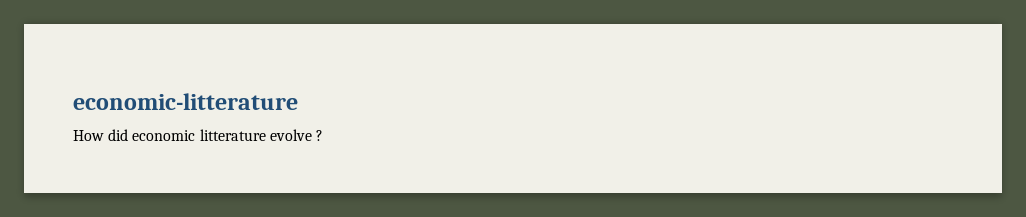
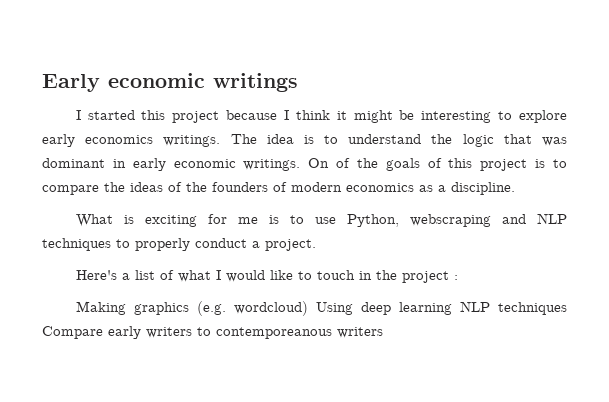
[73,93,298,110] [73,129,323,141] economic-litterature // How did economic litterature evolve ? -> [42,73,298,92] [75,110,568,123] [42,134,567,147] [42,158,568,171] [42,182,515,195] [75,213,567,227] [42,238,316,251] [75,270,458,283] [75,301,567,316] [42,326,383,339] Early economic writings // I started this project because I think it might be interesting to explore early economics writings. The idea is to understand the logic that was dominant in early economic writings. On of the goals of this project is to compare the ideas of the founders of modern economics as a discipline. // What is exciting for me is to use Python, webscraping and NLP techniques to properly conduct a project. // Here's a list of what I would like to touch in the project : // Making graphics (e.g. wordcloud) Using deep learning NLP techniques Compare early writers to contemporeanous writers

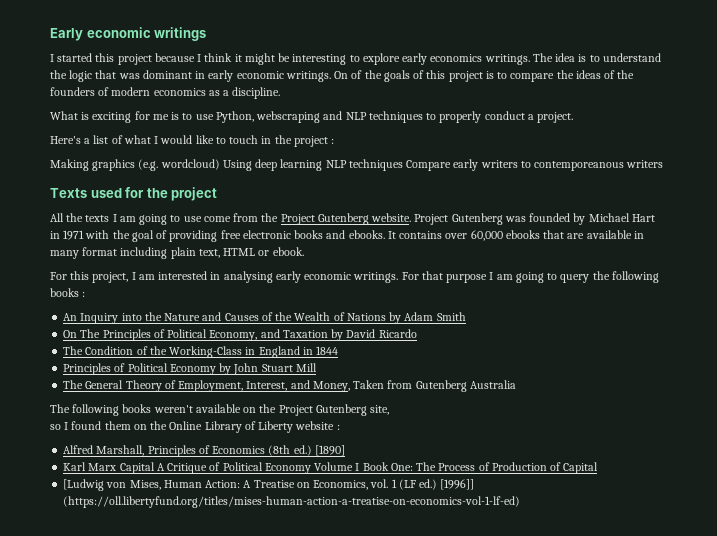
(383, 332) none -> [50,187,218,201] [50,213,655,225] [50,230,644,242] [50,247,304,259] [50,271,659,283] [50,288,86,297] [63,312,466,324] [63,329,417,341] [63,346,339,358] [63,363,317,375] [63,380,516,392] [50,404,390,416] [50,421,340,433] [63,445,345,457] [63,462,599,474] [63,479,475,491] [63,496,521,508] // Texts used for the project // All the texts I am going to use come from the Project Gutenberg website. Project Gutenberg was founded by Michael Hart in 1971 with the goal of providing free electronic books and ebooks. It contains over 60,000 ebooks that are available in many format including plain text, HTML or ebook. // For this project, I am interested in analysing early economic writings. For that purpose I am going to query the following books : // An Inquiry into the Nature and Causes of the Wealth of Nations by Adam Smith // On The Principles of Political Economy, and Taxation by David Ricardo // The Condition of the Working-Class in England in 1844 // Principles of Political Economy by John Stuart Mill // The General Theory of Employment, Interest, and Money, Taken from Gutenberg Australia // The following books weren't available on the Project Gutenberg site, // so I found them on the Online Library of Liberty website : // Alfred Marshall, Principles of Economics (8th ed.) [1890] // Karl Marx Capital A Critique of Political Economy Volume I Book One: The Process of Production of Capital // [Ludwig von Mises, Human Action: A Treatise on Economics, vol. 1 (LF ed.) [1996]] (https://oll.libertyfund.org/titles/mises-human-action-a-treatise-on-economics-vol-1-lf-ed)

